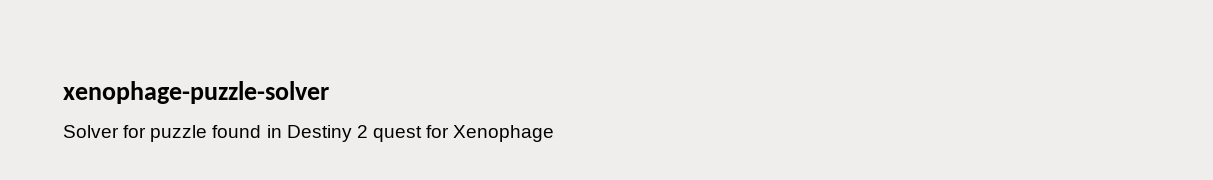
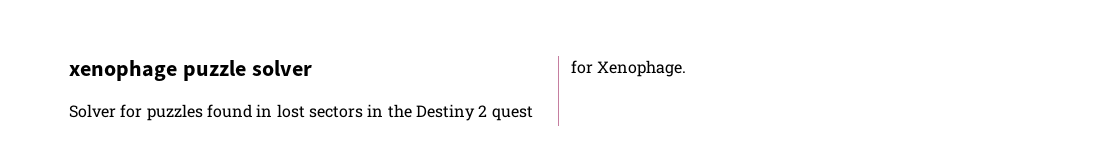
[63,81,329,104] xenophage-puzzle-solver -> [69,60,312,81] xenophage puzzle solver
[150,125,208,142] puzzle -> [146,104,203,121] puzzles
(282, 131) none -> [276,104,412,118] lost sectors in the
[453,125,555,142] Xenophage -> [597,60,687,77] Xenophage.

